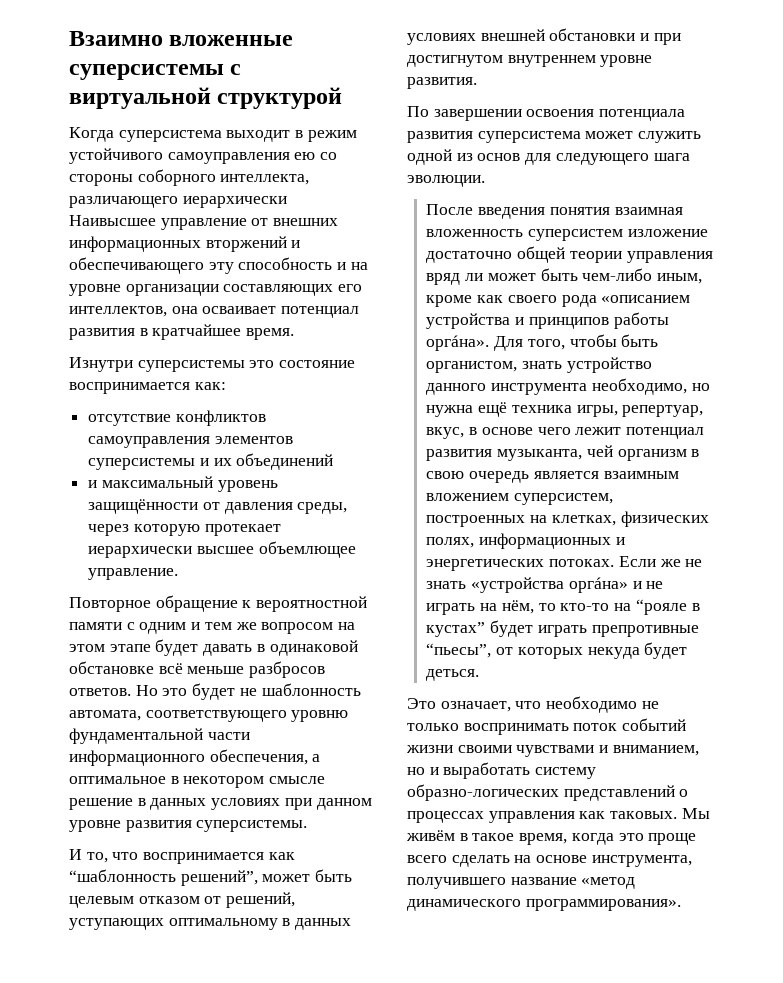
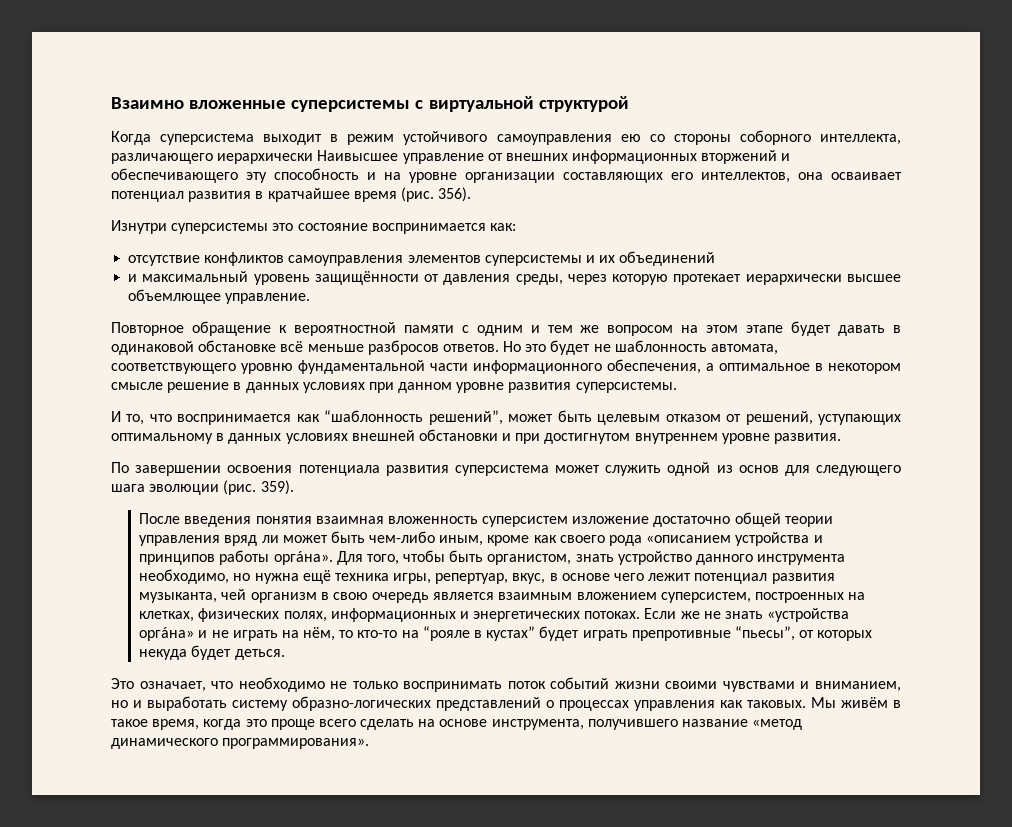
[246,328,295,340] время. -> [353,187,472,202] время (рис. 356).
[407,175,485,187] эволюции. -> [149,480,294,495] эволюции (рис. 359).

